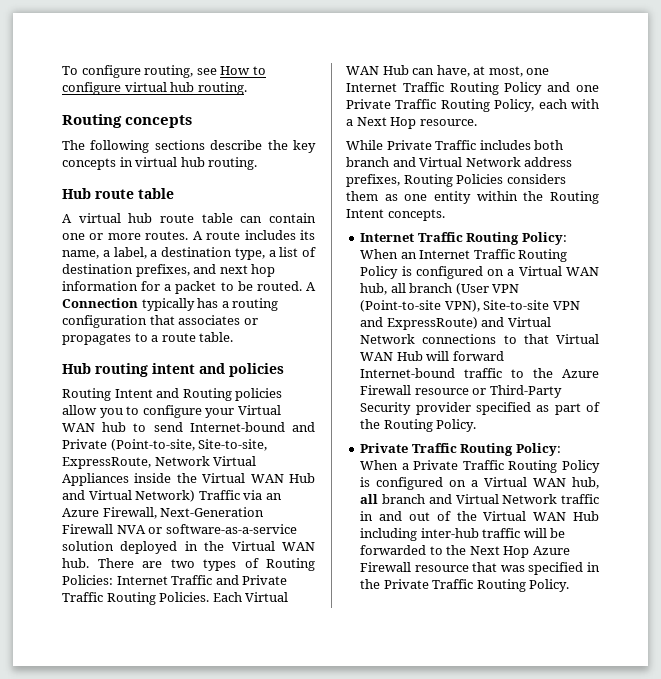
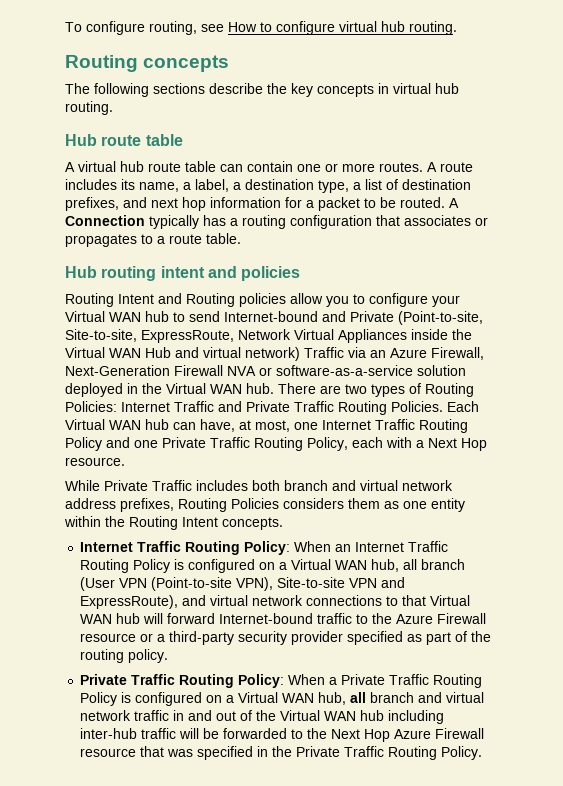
[88,490,196,502] Virtual Network) -> [203,347,300,361] virtual network)
[382,65,409,75] Hub -> [145,419,169,430] hub
[419,157,521,167] Virtual Network -> [360,480,453,491] virtual network
[386,317,551,330] [360,334,416,344] ExpressRoute) and Virtual Network -> [80,595,304,609] ExpressRoute), and virtual network
[396,351,423,361] Hub -> [116,613,141,624] hub
[489,385,562,398] [360,402,412,415] Third-Party Security -> [157,631,288,645] a third-party security
[383,419,477,432] Routing Policy. -> [80,649,169,663] routing policy.
[455,494,558,504] Virtual Network -> [446,692,485,703] [80,710,132,721] virtual network
[573,511,599,521] Hub -> [360,710,385,721] hub

